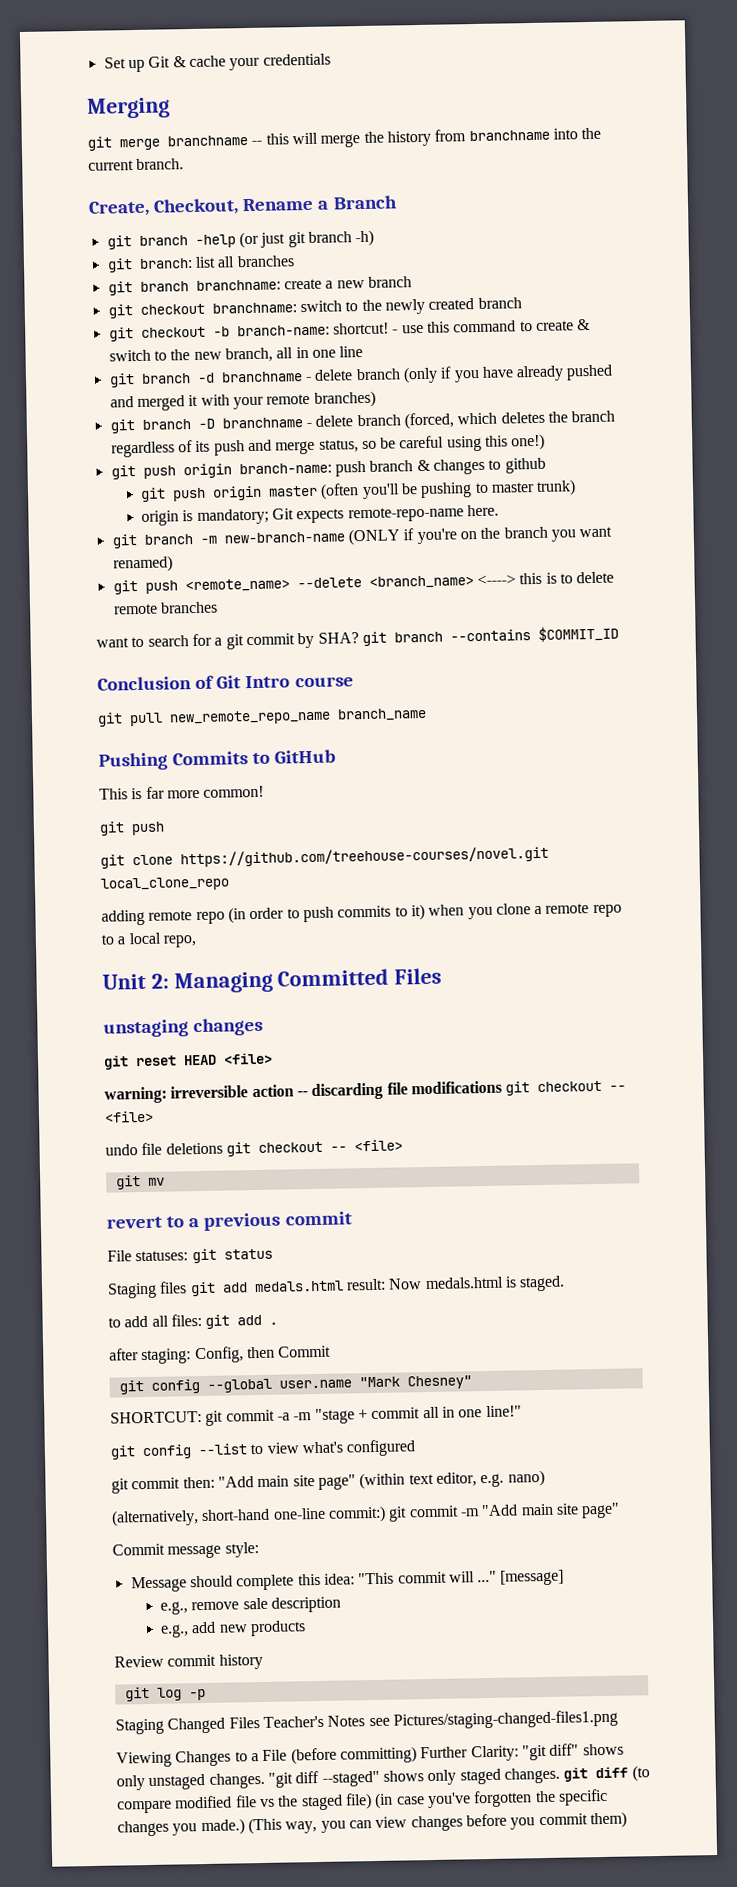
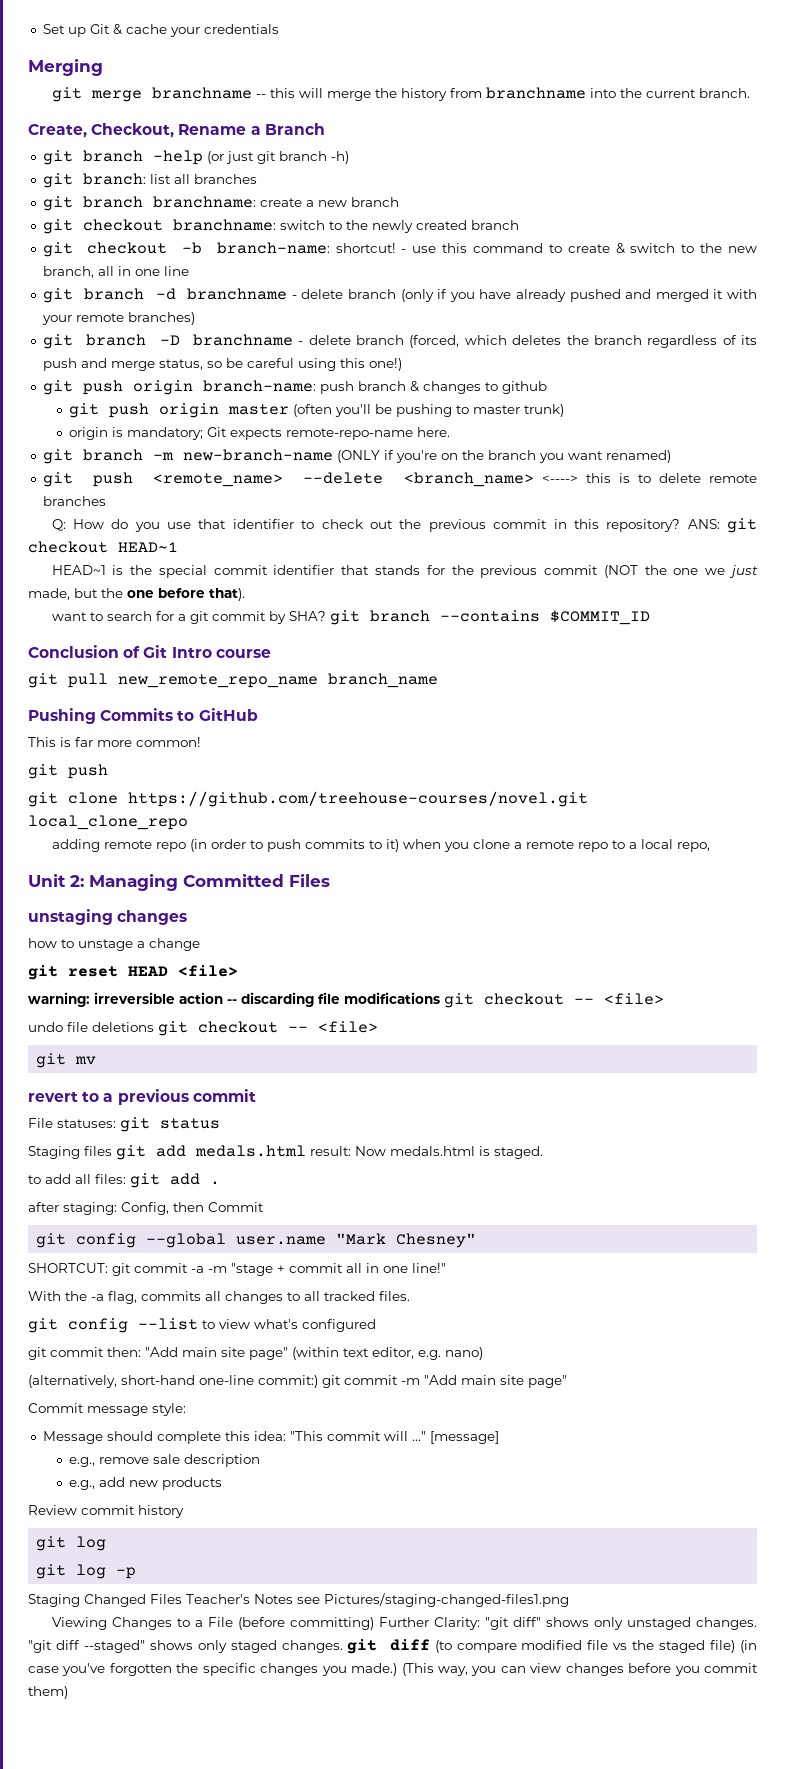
(218, 607) none -> [51,518,758,533] [28,541,178,553] [51,565,758,578] [28,588,245,601] // Q: How do you use that identifier to check out the previous commit in this repository? ANS: git checkout HEAD~1 // HEAD~1 is the special commit identifier that stands for the previous commit (NOT the one we just made, but the one before that).
(264, 1027) none -> [28,938,200,951] // how to unstage a change
(522, 1411) none -> [28,1291,410,1304] // With the -a flag, commits all changes to all tracked files.
(182, 1694) none -> [36,1564,107,1579] // git log

